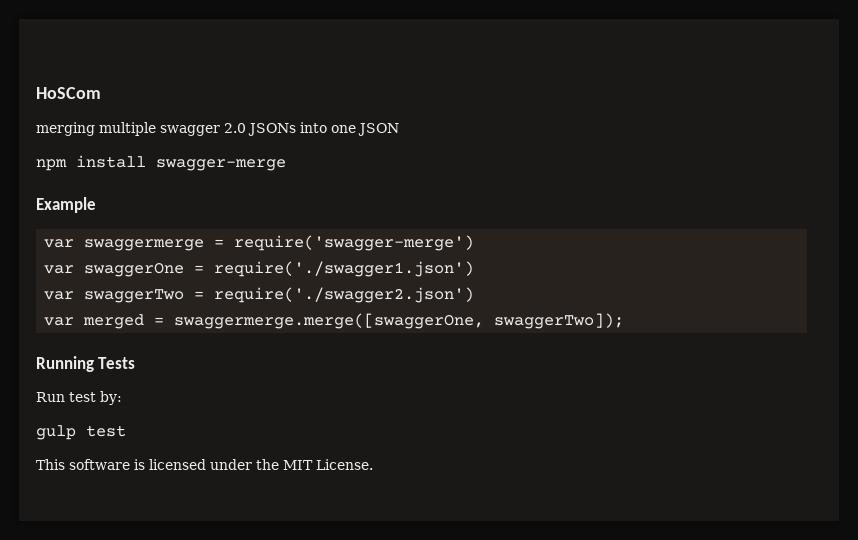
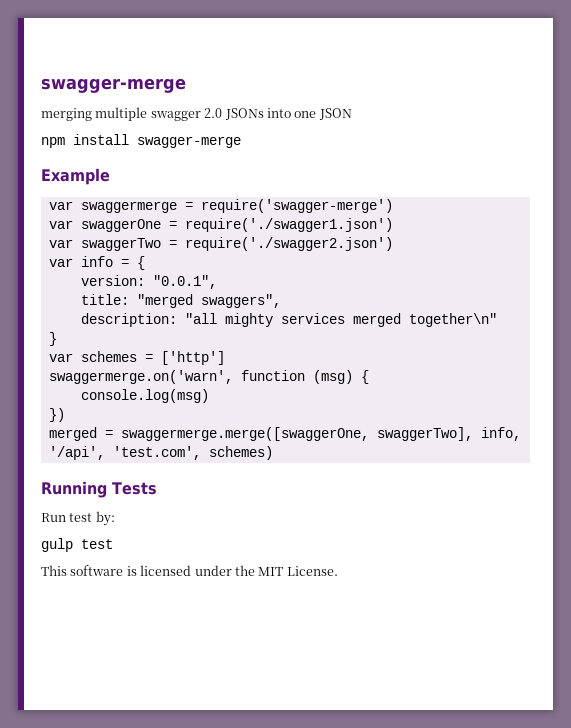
[36,87,101,99] HoSCom -> [41,78,186,93] swagger-merge
[83,313,625,329] merged = swaggermerge.merge([swaggerOne, swaggerTwo]); -> [80,256,145,270] [80,275,217,289] [80,294,281,308] [80,313,497,327] [48,332,57,346] [48,351,225,365] [48,370,369,384] [80,389,209,403] [48,408,65,422] [48,427,521,441] [48,446,273,460] info = { // version: "0.0.1", // title: "merged swaggers", // description: "all mighty services merged together\n" // } // var schemes = ['http'] // swaggermerge.on('warn', function (msg) { // console.log(msg) // }) // merged = swaggermerge.merge([swaggerOne, swaggerTwo], info, '/api', 'test.com', schemes)

